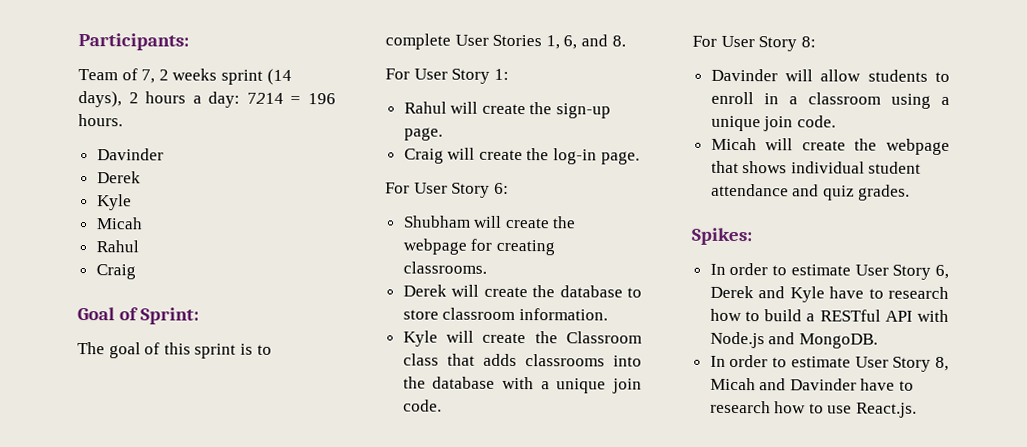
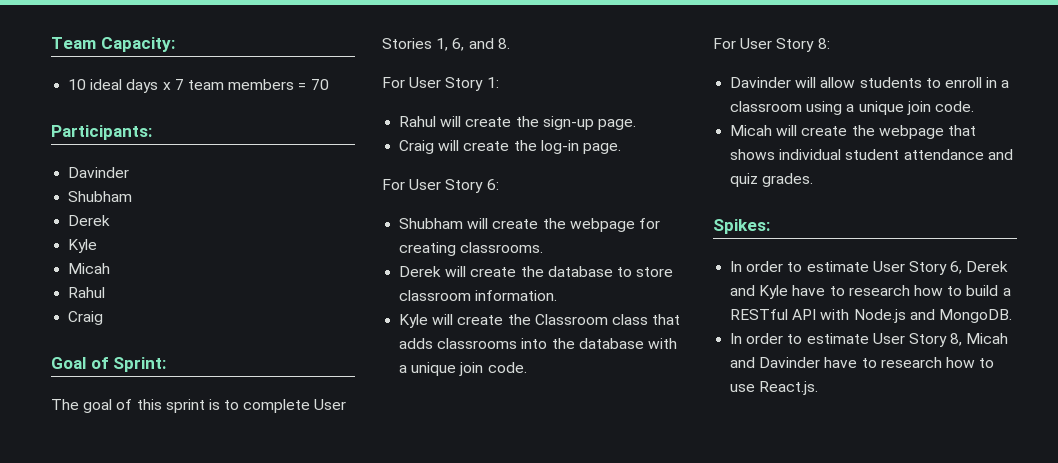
[78,33,189,51] [78,68,292,85] [78,91,336,108] [78,114,123,127] [96,148,164,161] Participants: // Team of 7, 2 weeks sprint (14 days), 2 hours a day: 7214 = 196 hours. // Davinder -> [51,37,175,52] [68,79,329,93] [51,125,152,140] [68,167,130,178] [68,191,133,202] Team Capacity: // 10 ideal days x 7 team members = 70 // Participants: // Davinder // Shubham

